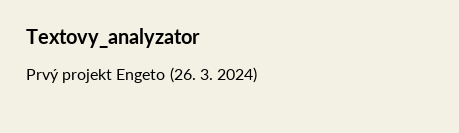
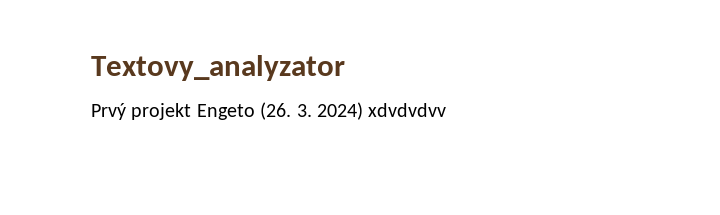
(257, 75) none -> [368,103,447,117] xdvdvdvv

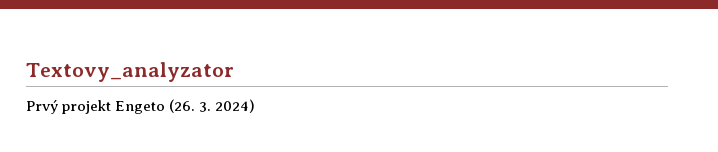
[368,103,447,117] xdvdvdvv -> (256, 106) none

